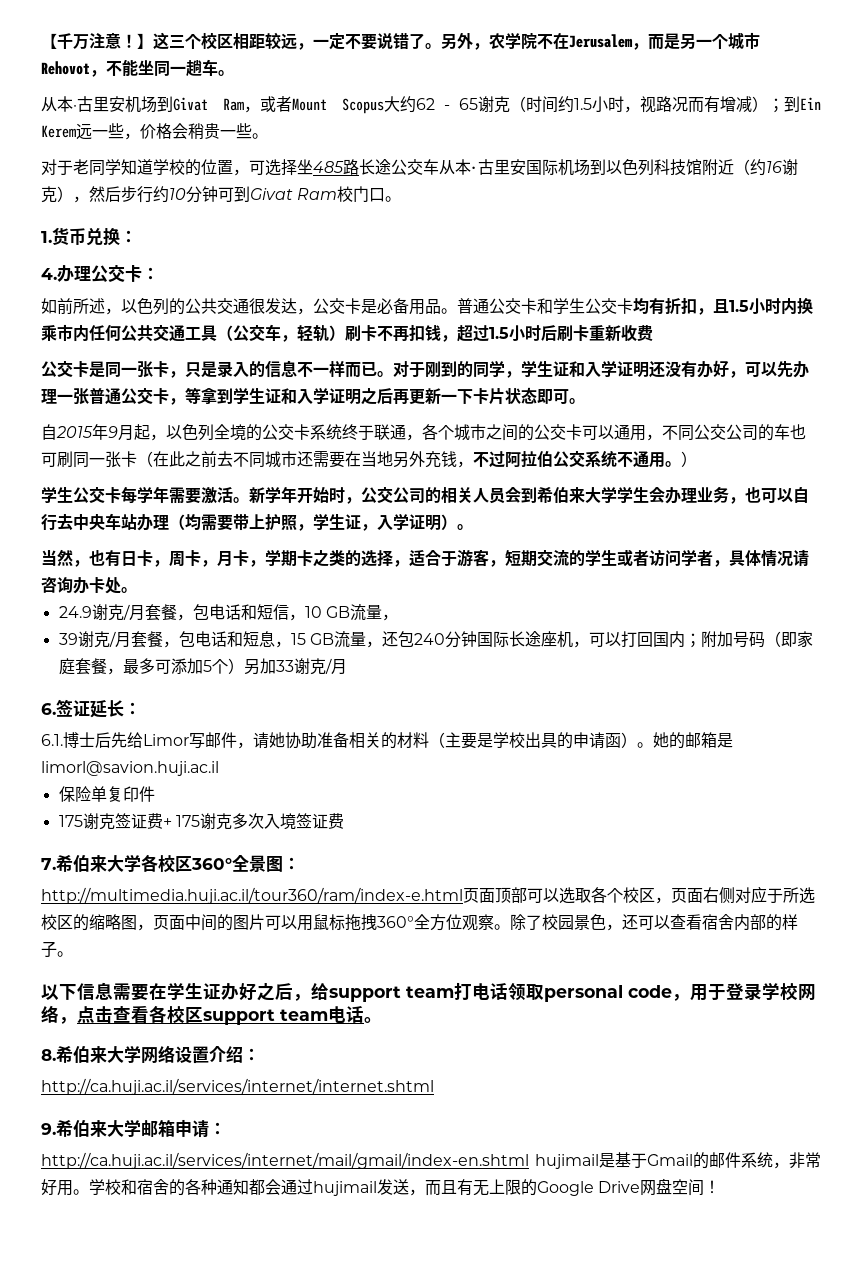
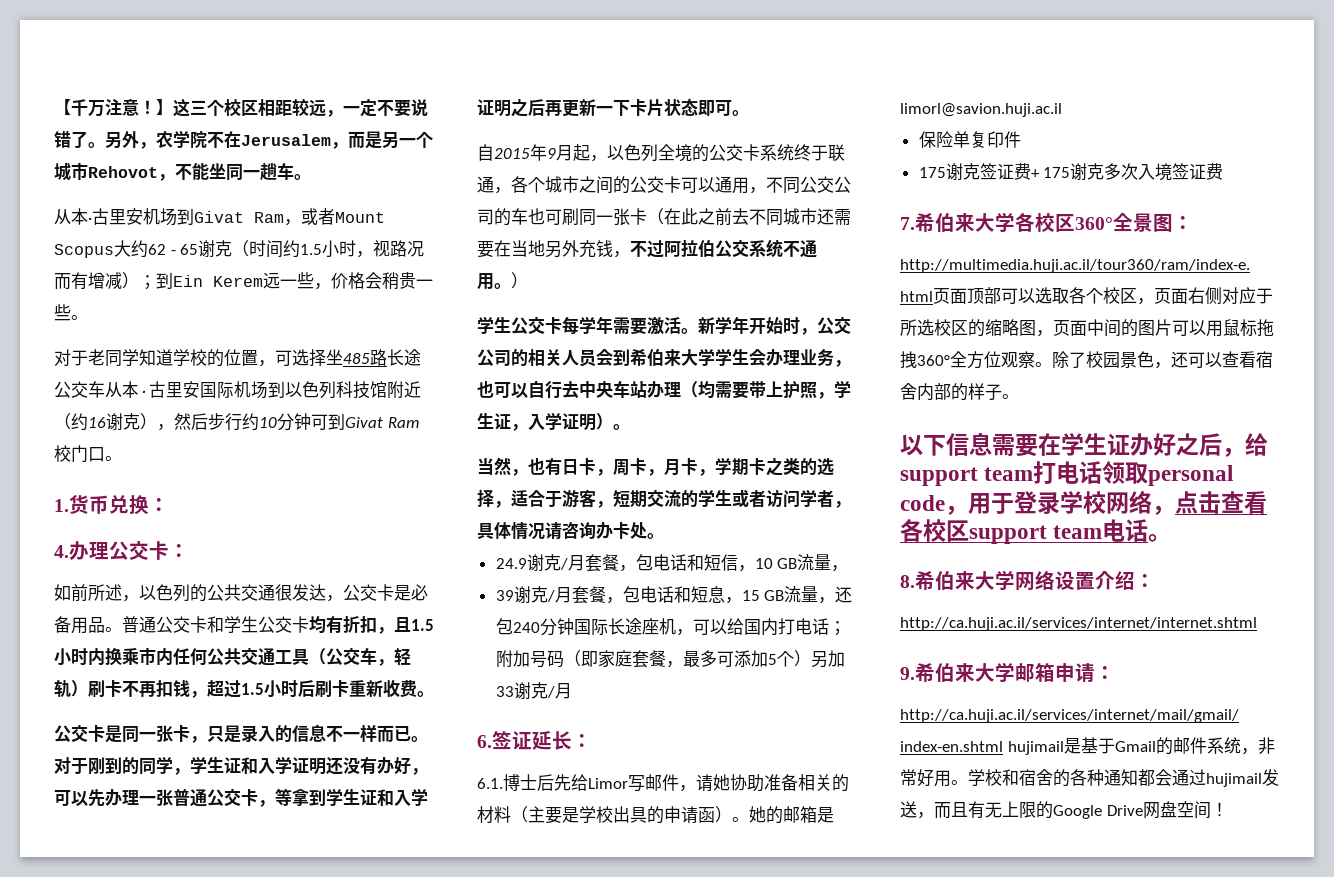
(653, 333) none -> [417,691,434,697] 。
[620,631,685,648] 打回国内 -> [726,618,829,636] 给国内打电话

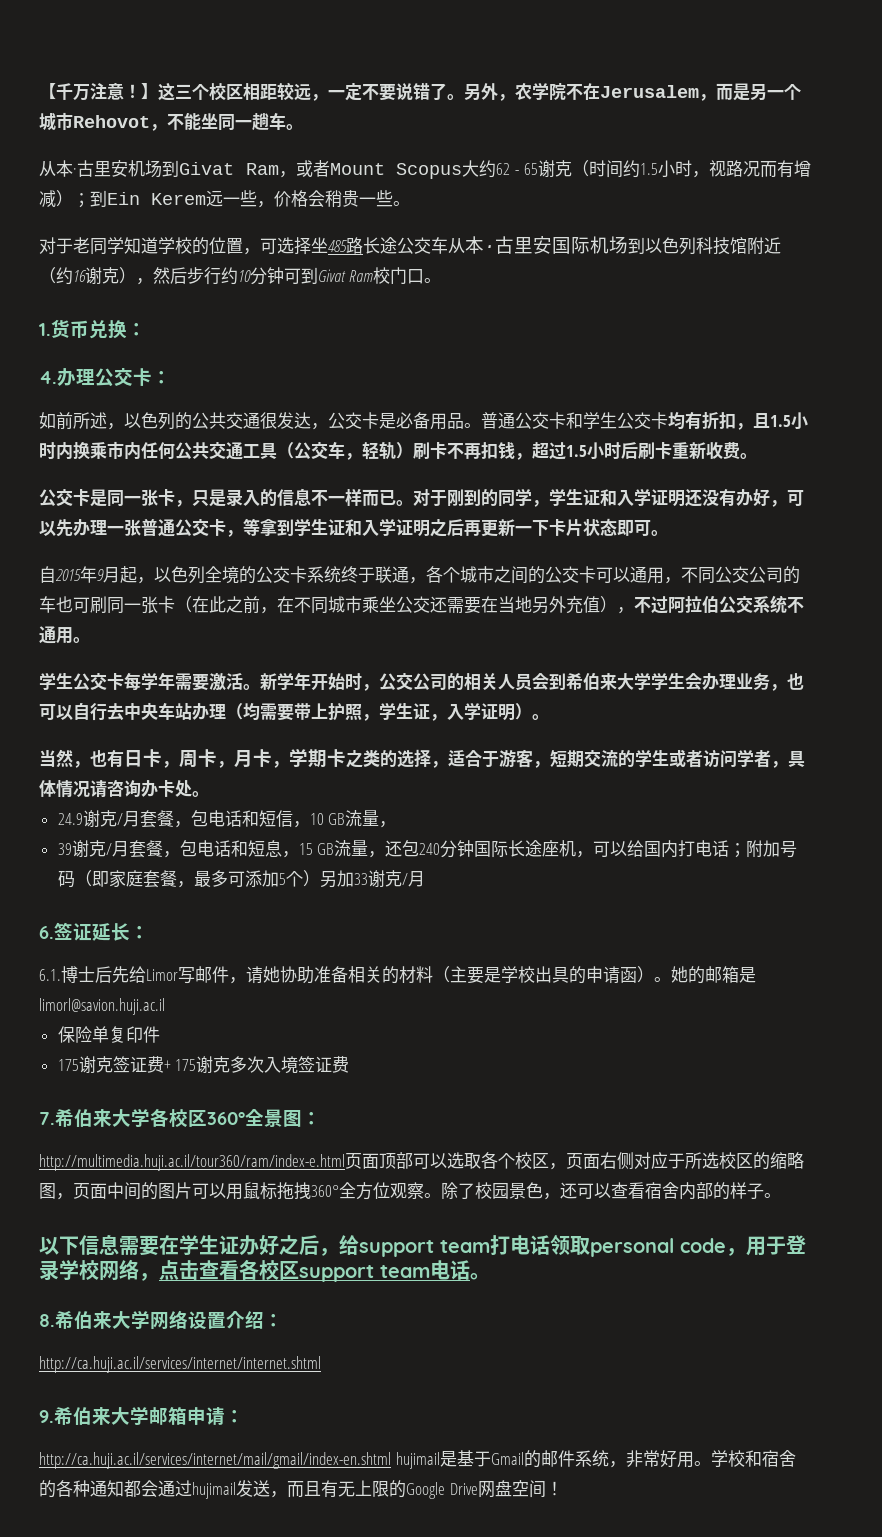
[732,208,749,225] 去 -> [260,596,294,614] ，在
(817, 216) none -> [362,596,430,613] 乘坐公交
[596,240,613,257] 钱 -> [583,596,617,613] 值）
[511,272,528,289] ） -> (90, 640) none

